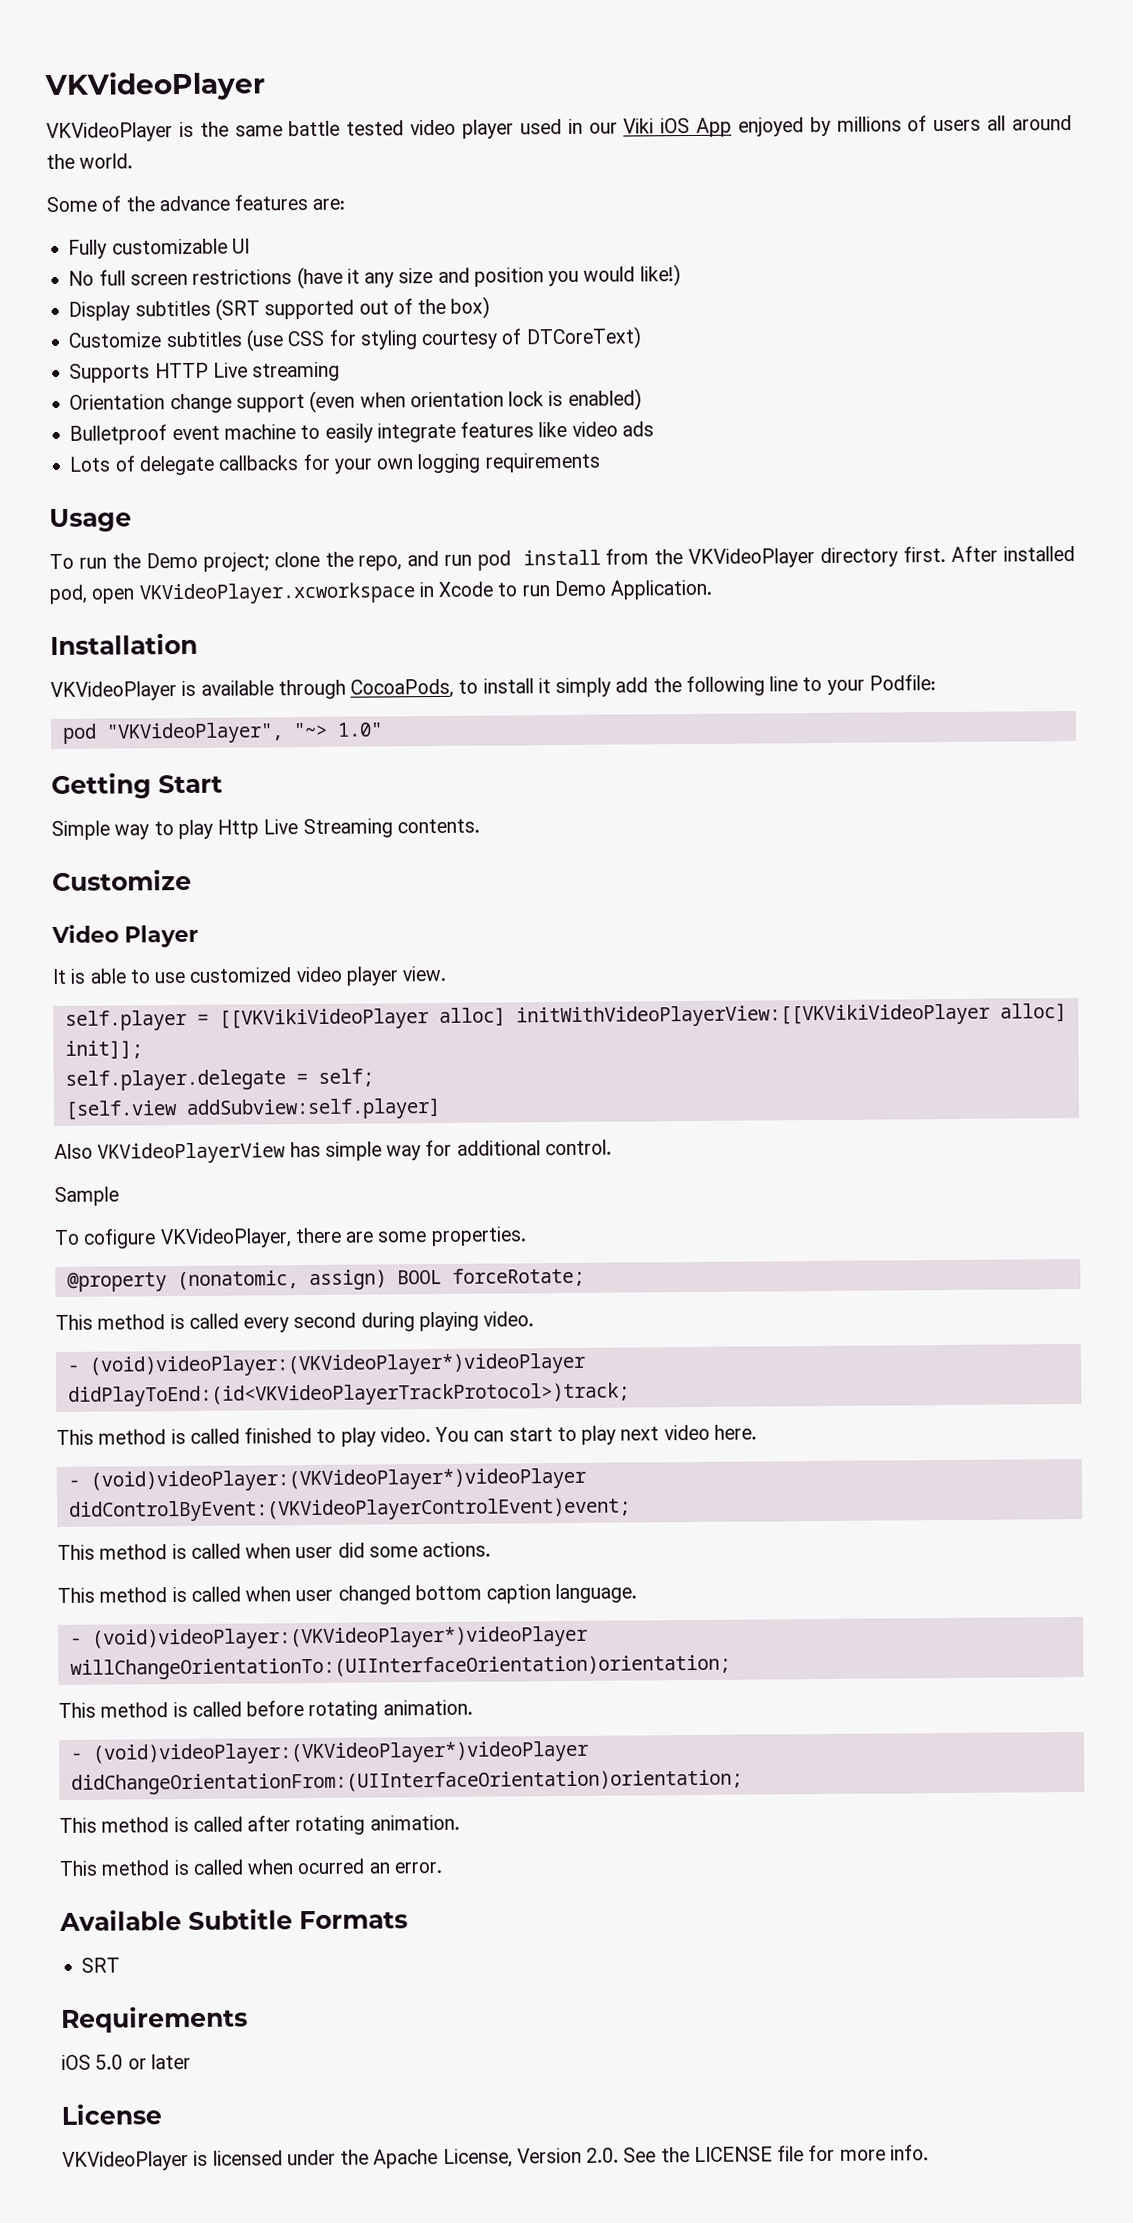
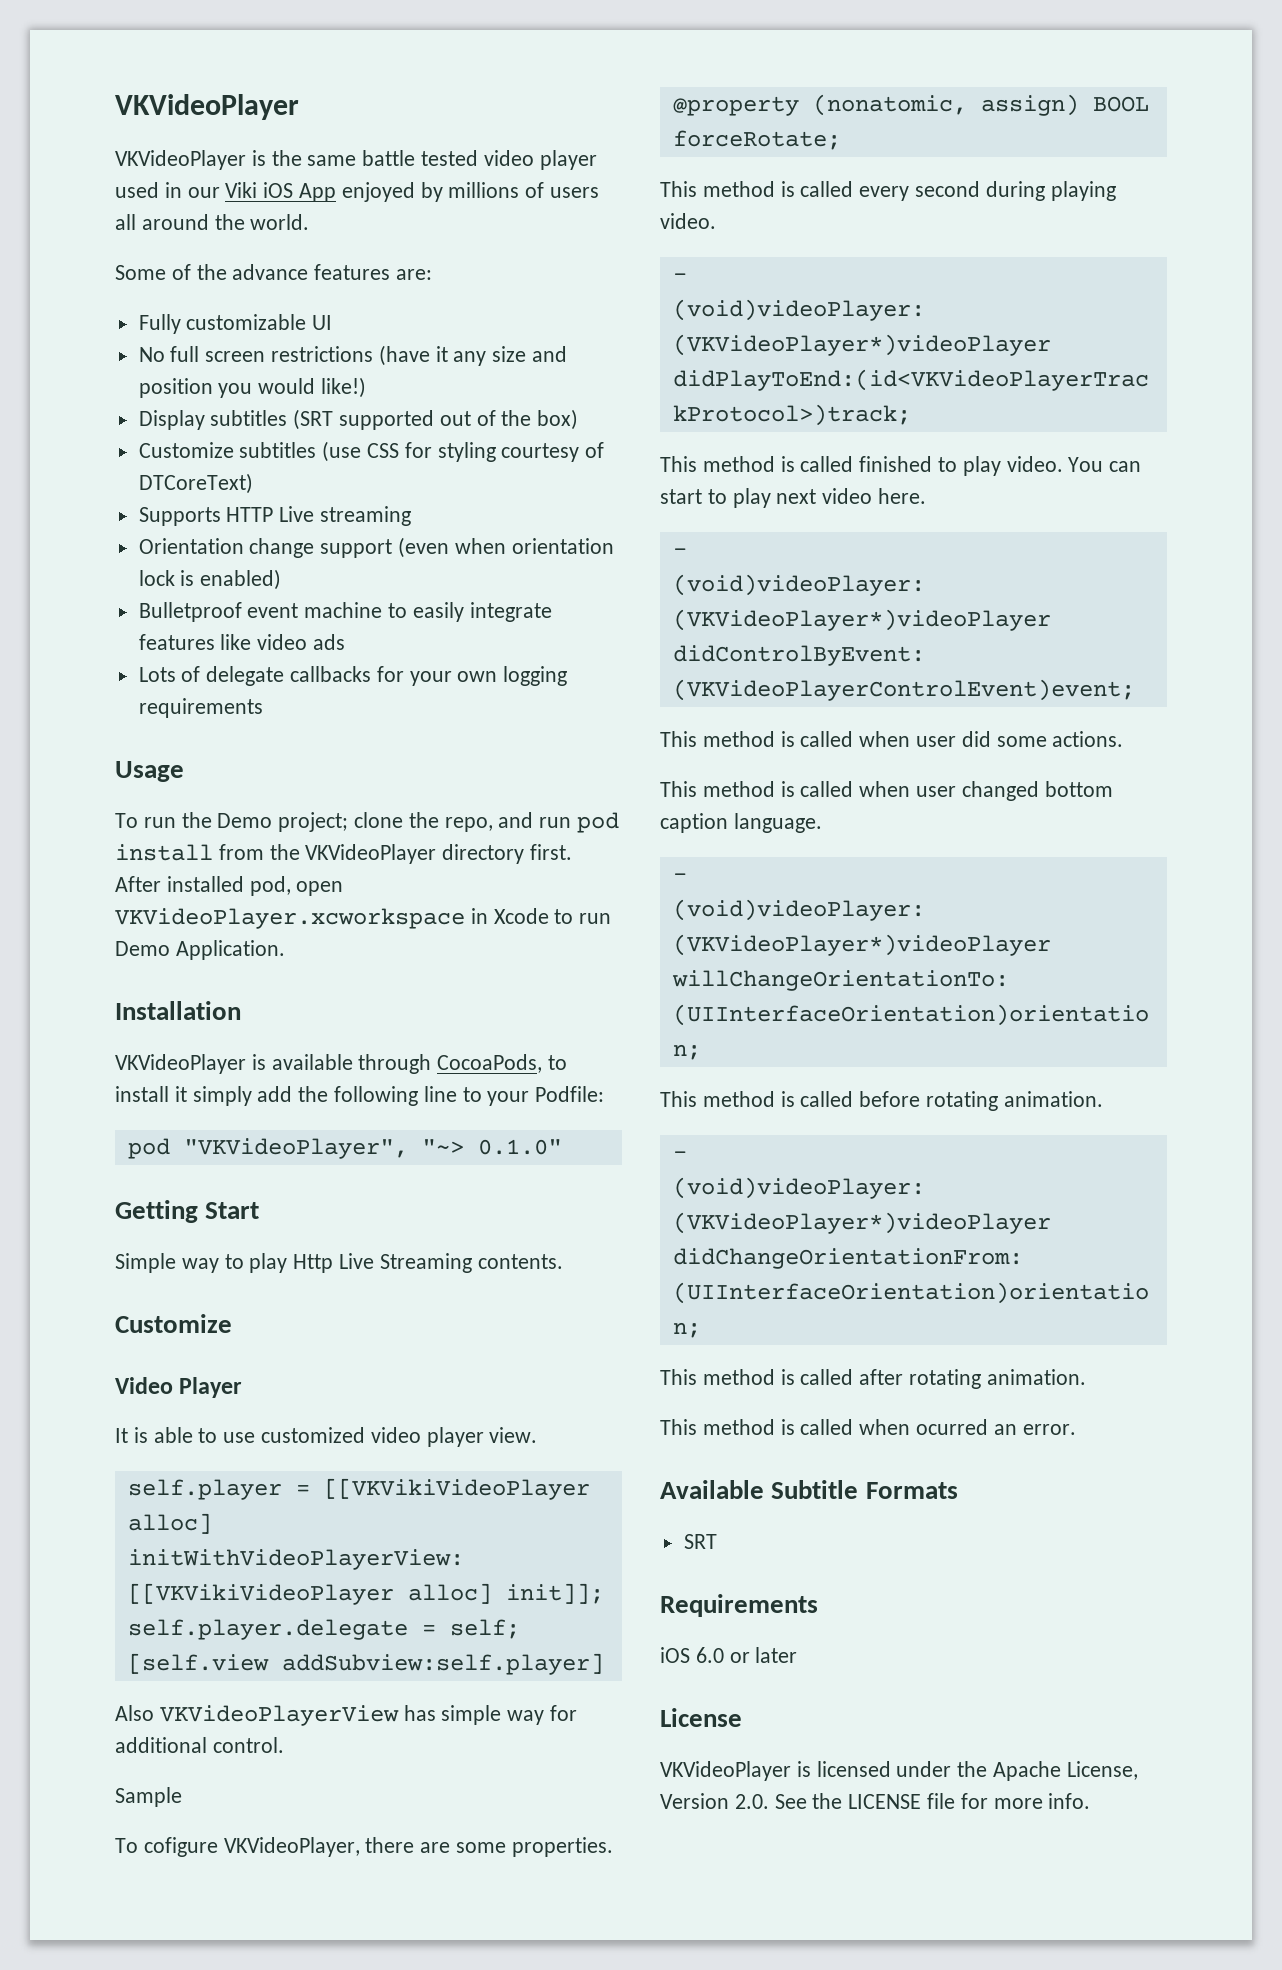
[336,722,383,737] 1.0" -> [477,1139,562,1155] 0.1.0"
[95,2054,124,2070] 5.0 -> [695,1647,724,1663] 6.0

